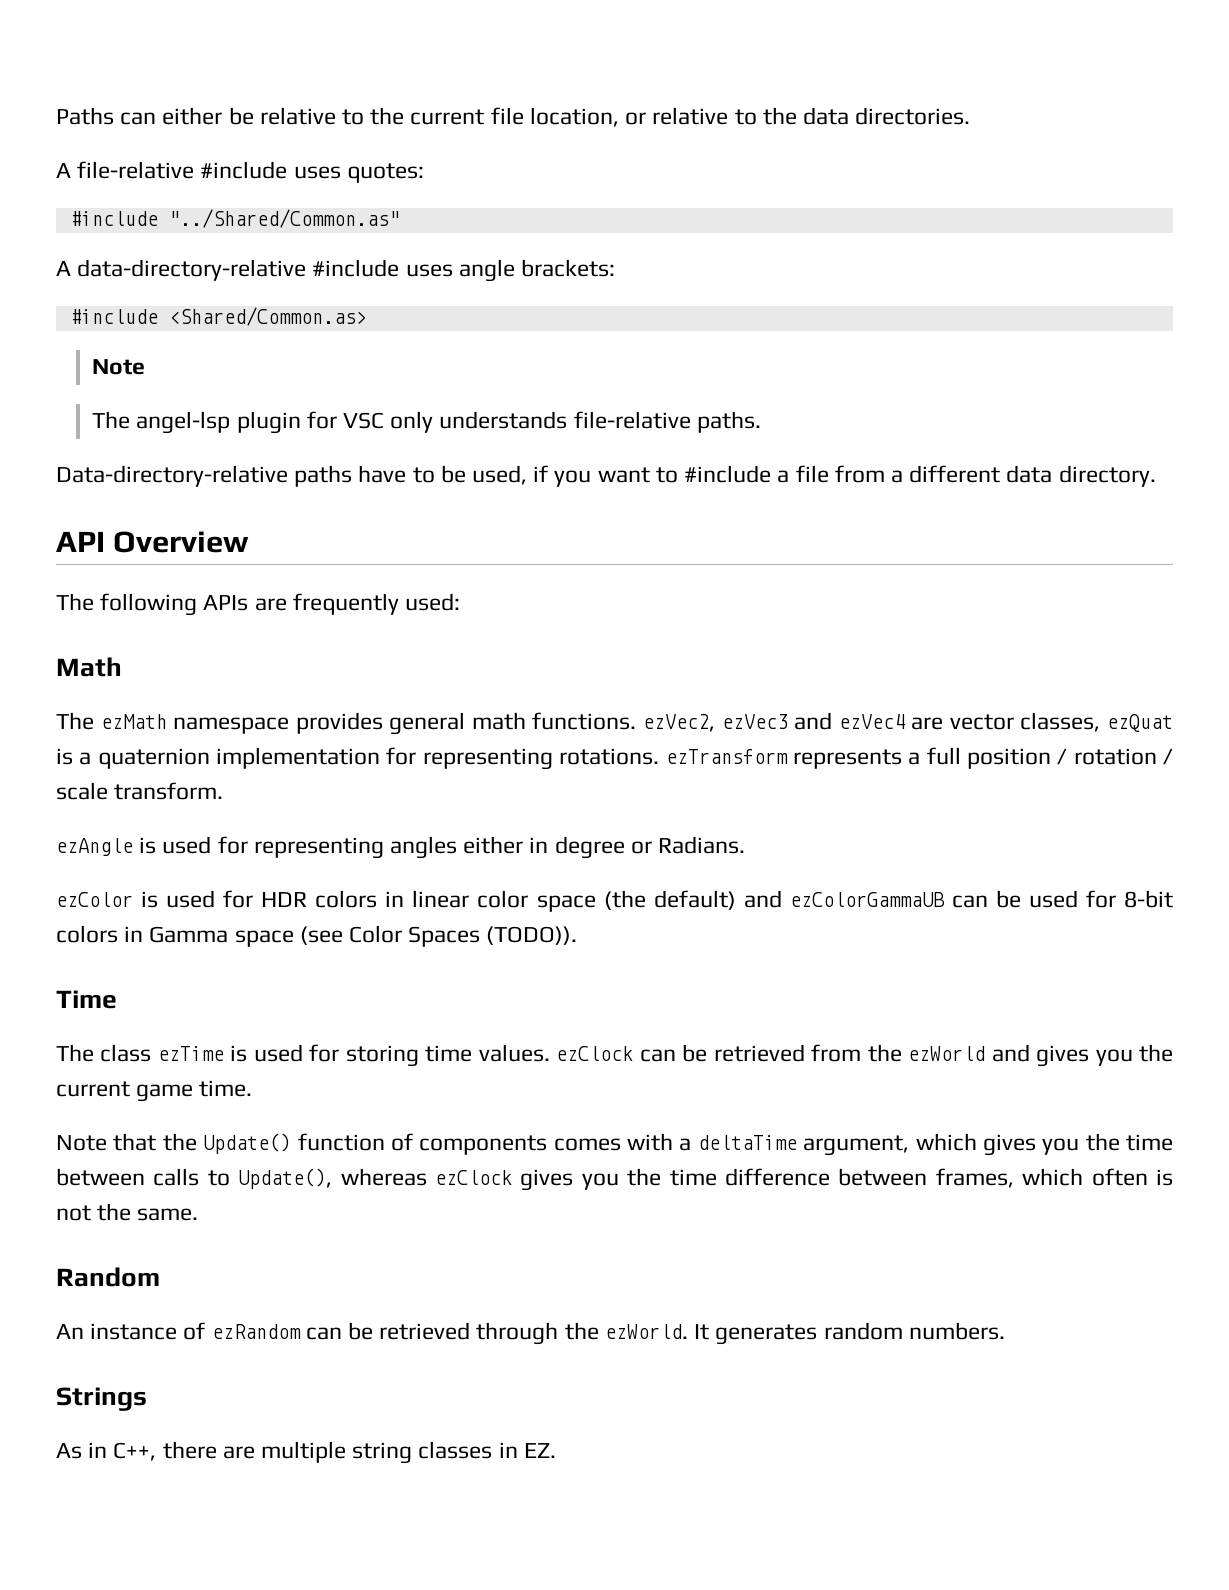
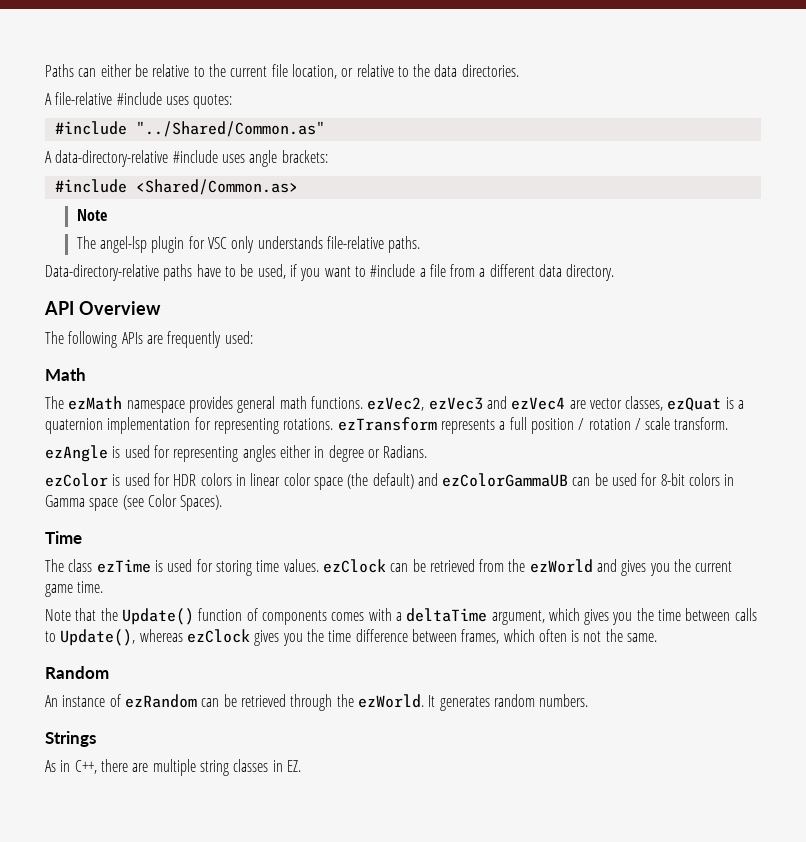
[408,926,578,947] Spaces (TODO)). -> [180,495,223,511] Spaces).

